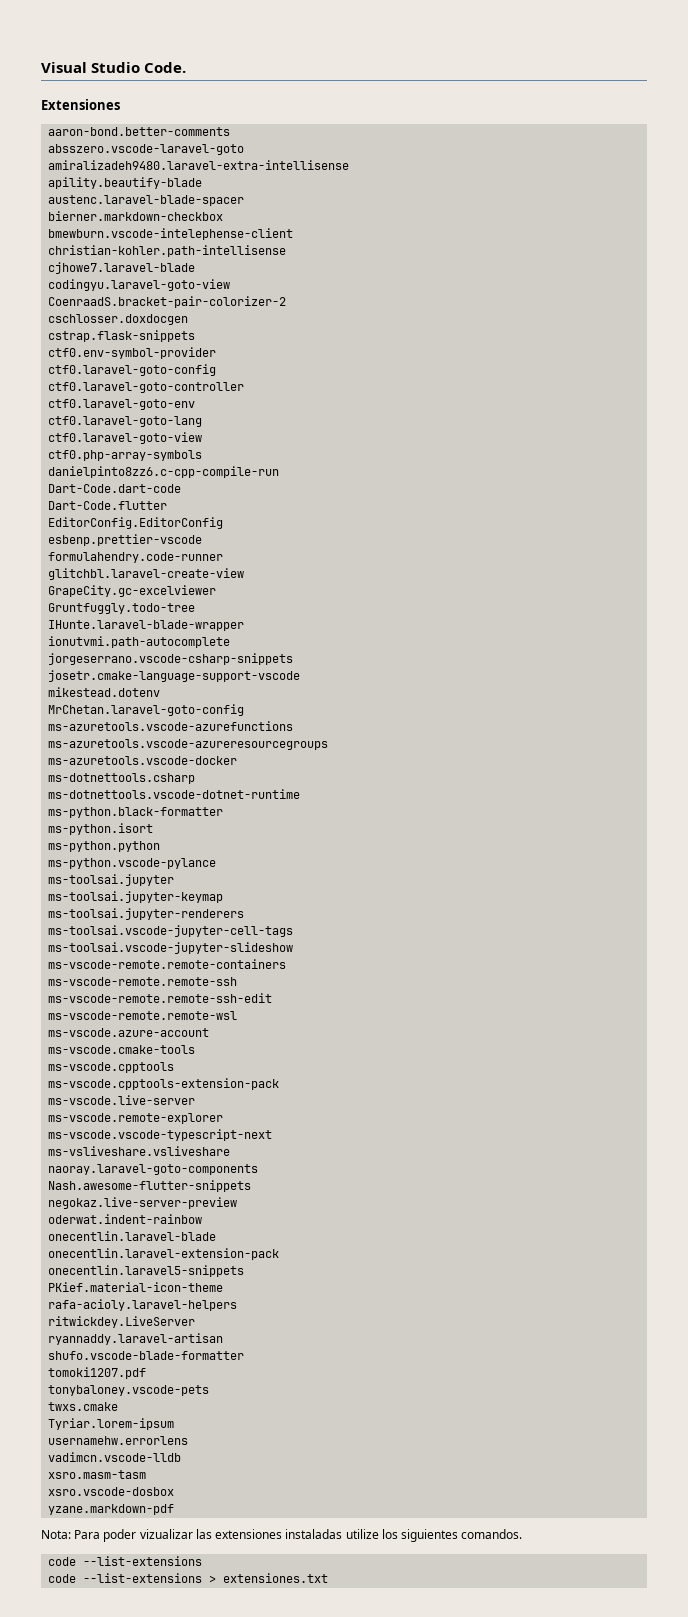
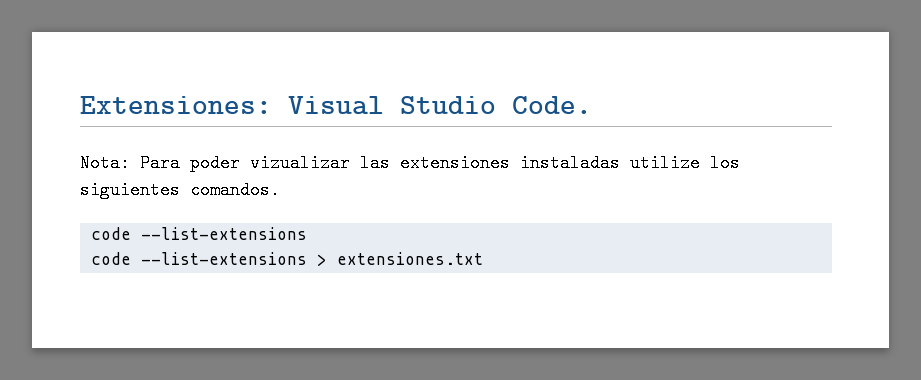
(41, 67) none -> [80,96,272,114] Extensiones:
[41,99,120,110] [48,127,231,136] [48,144,245,155] [48,160,350,170] [48,177,203,189] [48,195,245,206] [48,211,224,221] [48,228,294,240] [48,245,287,257] [48,262,196,274] [48,279,231,291] [48,296,287,308] [48,314,189,325] [48,330,196,342] [48,347,217,359] [48,364,217,376] [48,382,245,393] [48,399,196,410] [48,416,203,427] [48,432,203,444] [48,450,203,461] [48,466,280,478] [48,484,182,493] [48,501,168,510] [48,517,224,529] [48,534,203,546] [48,552,224,563] [48,568,245,580] [48,585,217,597] [48,603,196,614] [48,620,245,631] [48,636,231,648] [48,653,294,665] [48,670,301,682] [48,687,161,697] [48,704,245,716] [48,721,294,731] [48,739,329,750] [48,756,238,765] [48,773,196,784] [48,789,301,799] [48,807,224,818] [48,823,154,835] [48,841,161,852] [48,858,217,869] [48,874,175,886] [48,891,224,903] [48,908,245,920] [48,925,294,937] [48,942,294,954] [48,959,287,969] [48,977,238,986] [48,993,273,1003] [48,1011,238,1020] [48,1028,210,1037] [48,1045,196,1054] [48,1062,175,1073] [48,1078,280,1090] [48,1095,196,1105] [48,1113,224,1124] [48,1129,273,1141] [48,1146,231,1156] [48,1164,259,1175] [48,1180,252,1192] [48,1197,238,1209] [48,1214,203,1224] [48,1231,217,1241] [48,1248,280,1260] [48,1265,245,1277] [48,1282,224,1292] [48,1299,238,1311] [48,1316,196,1328] [48,1333,224,1345] [48,1351,245,1360] [48,1367,147,1379] [48,1385,210,1396] [48,1402,119,1411] [48,1418,175,1430] [48,1436,189,1445] [48,1452,182,1462] [48,1470,147,1479] [48,1487,175,1496] [48,1504,175,1515] // Extensiones // aaron-bond.better-comments // absszero.vscode-laravel-goto // amiralizadeh9480.laravel-extra-intellisense // apility.beautify-blade // austenc.laravel-blade-spacer // bierner.markdown-checkbox // bmewburn.vscode-intelephense-client // christian-kohler.path-intellisense // cjhowe7.laravel-blade // codingyu.laravel-goto-view // CoenraadS.bracket-pair-colorizer-2 // cschlosser.doxdocgen // cstrap.flask-snippets // ctf0.env-symbol-provider // ctf0.laravel-goto-config // ctf0.laravel-goto-controller // ctf0.laravel-goto-env // ctf0.laravel-goto-lang // ctf0.laravel-goto-view // ctf0.php-array-symbols // danielpinto8zz6.c-cpp-compile-run // Dart-Code.dart-code // Dart-Code.flutter // EditorConfig.EditorConfig // esbenp.prettier-vscode // formulahendry.code-runner // glitchbl.laravel-create-view // GrapeCity.gc-excelviewer // Gruntfuggly.todo-tree // IHunte.laravel-blade-wrapper // ionutvmi.path-autocomplete // jorgeserrano.vscode-csharp-snippets // josetr.cmake-language-support-vscode // mikestead.dotenv // MrChetan.laravel-goto-config // ms-azuretools.vscode-azurefunctions // ms-azuretools.vscode-azureresourcegroups // ms-azuretools.vscode-docker // ms-dotnettools.csharp // ms-dotnettools.vscode-dotnet-runtime // ms-python.black-formatter // ms-python.isort // ms-python.python // ms-python.vscode-pylance // ms-toolsai.jupyter // ms-toolsai.jupyter-keymap // ms-toolsai.jupyter-renderers // ms-toolsai.vscode-jupyter-cell-tags // ms-toolsai.vscode-jupyter-slideshow // ms-vscode-remote.remote-containers // ms-vscode-remote.remote-ssh // ms-vscode-remote.remote-ssh-edit // ms-vscode-remote.remote-wsl // ms-vscode.azure-account // ms-vscode.cmake-tools // ms-vscode.cpptools // ms-vscode.cpptools-extension-pack // ms-vscode.live-server // ms-vscode.remote-explorer // ms-vscode.vscode-typescript-next // ms-vsliveshare.vsliveshare // naoray.laravel-goto-components // Nash.awesome-flutter-snippets // negokaz.live-server-preview // oderwat.indent-rainbow // onecentlin.laravel-blade // onecentlin.laravel-extension-pack // onecentlin.laravel5-snippets // PKief.material-icon-theme // rafa-acioly.laravel-helpers // ritwickdey.LiveServer // ryannaddy.laravel-artisan // shufo.vscode-blade-formatter // tomoki1207.pdf // tonybaloney.vscode-pets // twxs.cmake // Tyriar.lorem-ipsum // usernamehw.errorlens // vadimcn.vscode-lldb // xsro.masm-tasm // xsro.vscode-dosbox // yzane.markdown-pdf -> (592, 105) none

